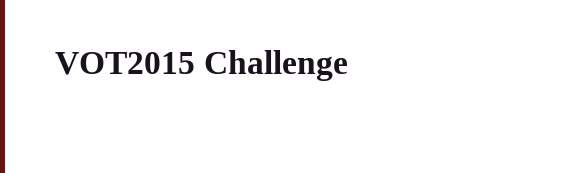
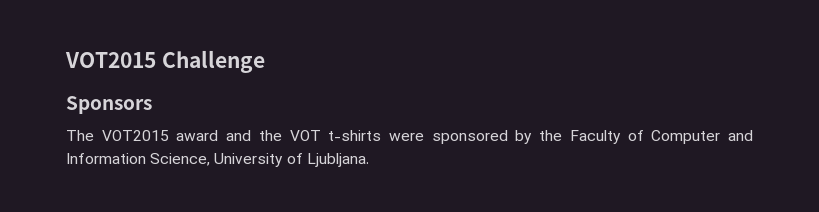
(349, 65) none -> [66,96,152,114] [66,130,753,144] [66,153,369,167] // Sponsors // The VOT2015 award and the VOT t-shirts were sponsored by the Faculty of Computer and Information Science, University of Ljubljana.

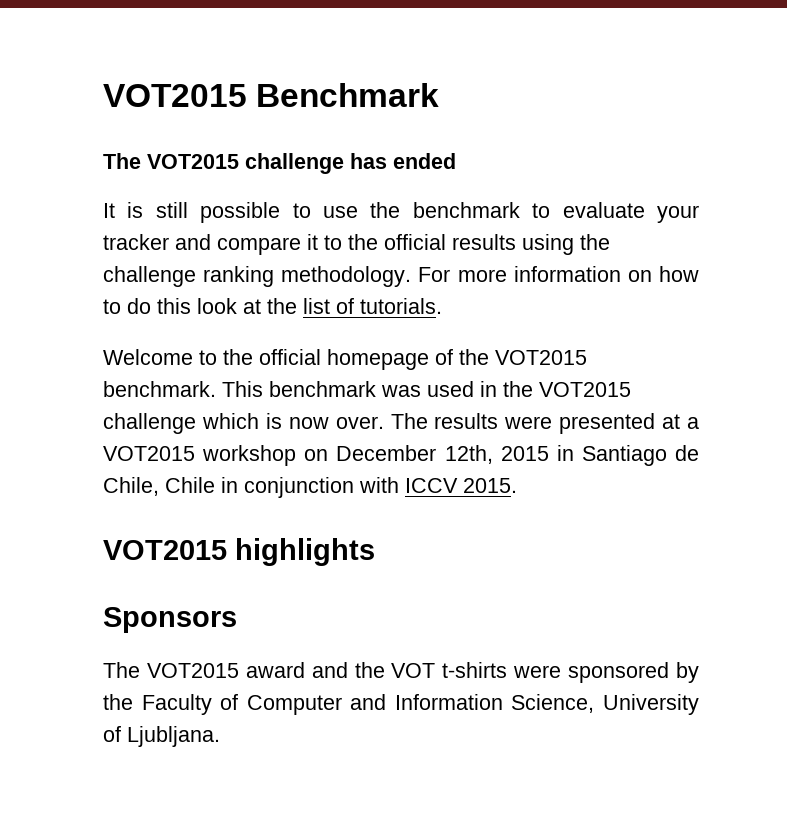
[65,50,265,73] VOT2015 Challenge -> [103,83,440,107] [103,153,456,174] [103,202,699,223] [103,234,610,255] [103,266,699,287] [103,298,442,314] [103,349,587,370] [103,381,631,397] [103,413,699,434] [103,445,699,466] [103,477,517,498] [103,538,375,566] VOT2015 Benchmark // The VOT2015 challenge has ended // It is still possible to use the benchmark to evaluate your tracker and compare it to the official results using the challenge ranking methodology. For more information on how to do this look at the list of tutorials. // Welcome to the official homepage of the VOT2015 benchmark. This benchmark was used in the VOT2015 challenge which is now over. The results were presented at a VOT2015 workshop on December 12th, 2015 in Santiago de Chile, Chile in conjunction with ICCV 2015. // VOT2015 highlights

